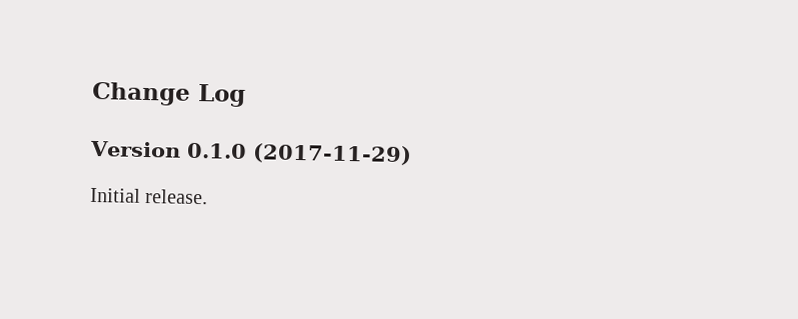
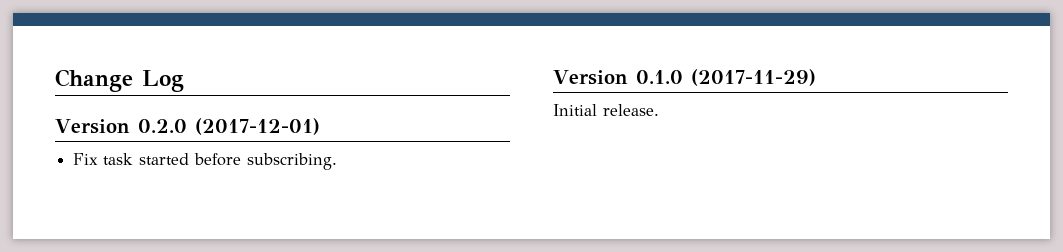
(246, 95) none -> [55,118,320,135] [73,153,338,170] // Version 0.2.0 (2017-12-01) // Fix task started before subscribing.

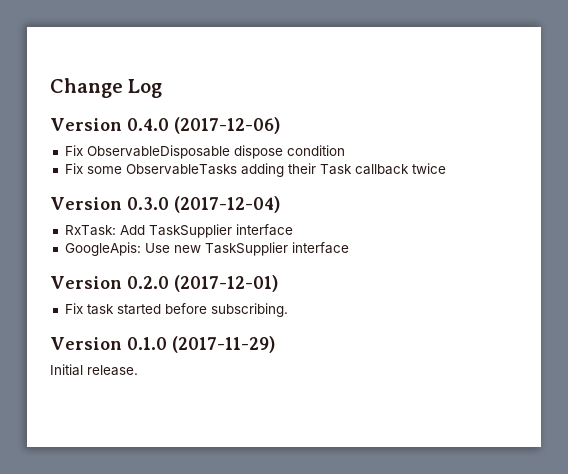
(184, 81) none -> [50,117,280,134] [64,145,345,159] [64,163,446,177] [50,196,280,213] [64,224,293,238] [64,242,349,256] // Version 0.4.0 (2017-12-06) // Fix ObservableDisposable dispose condition // Fix some ObservableTasks adding their Task callback twice // Version 0.3.0 (2017-12-04) // RxTask: Add TaskSupplier interface // GoogleApis: Use new TaskSupplier interface

